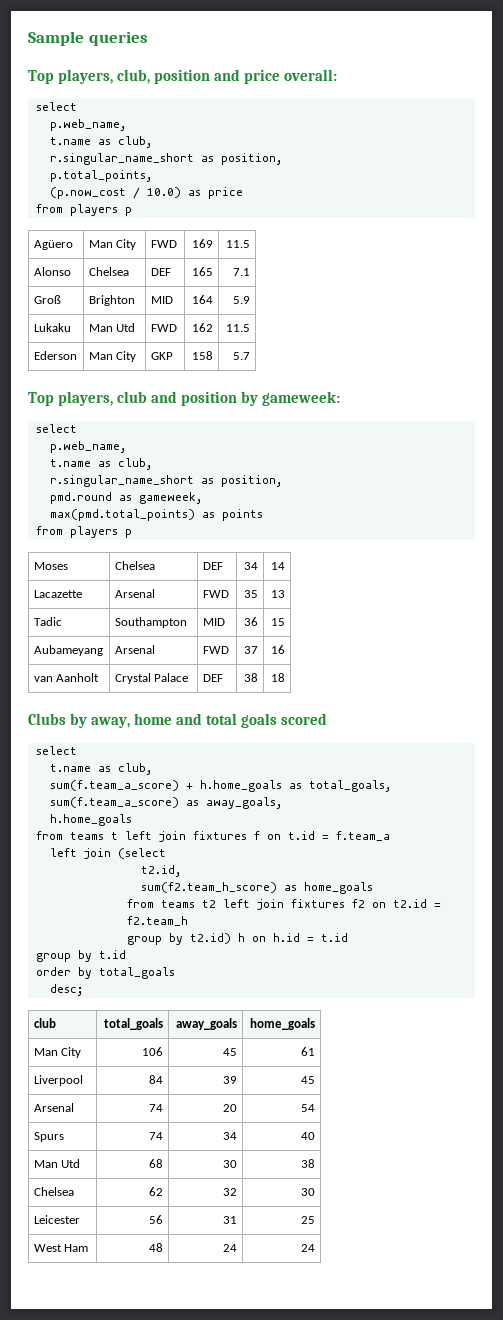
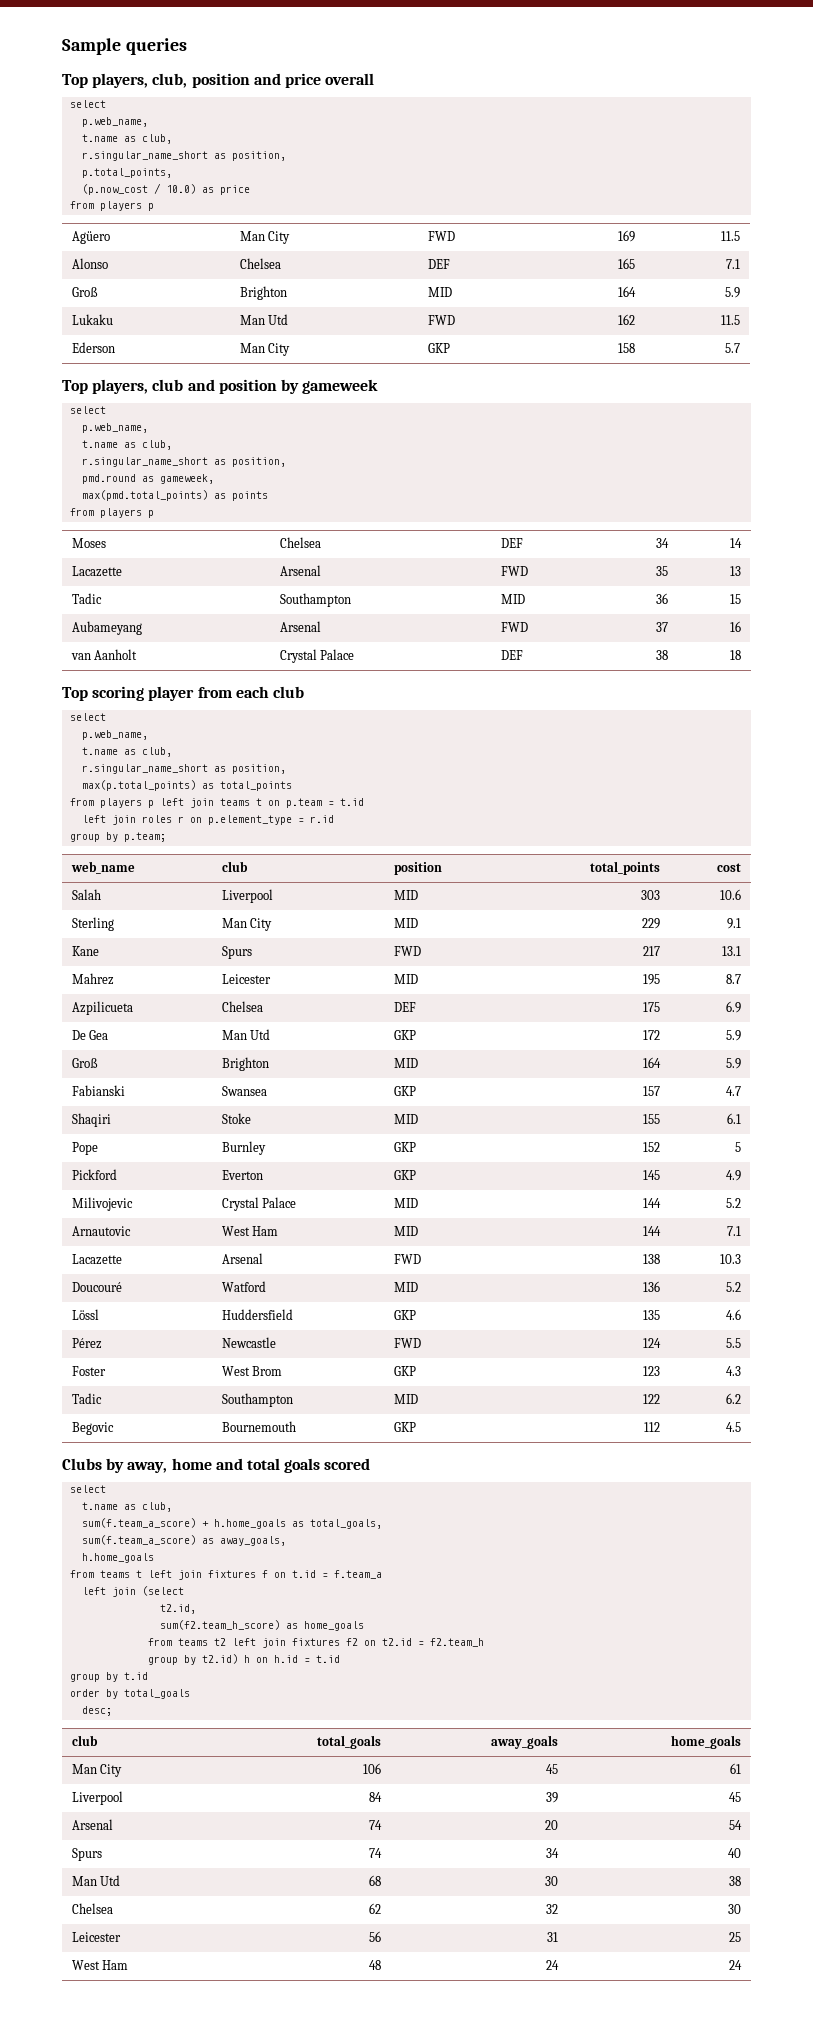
[284,69,338,81] overall: -> [325,73,375,85] overall
[262,391,341,406] gameweek: -> [302,379,379,394] gameweek
(286, 677) none -> [62,686,304,701] [69,713,106,721] [81,730,148,740] [81,747,172,757] [81,764,286,774] [81,780,292,791] [69,798,364,808] [81,815,334,825] [69,832,166,842] [70,861,135,874] [221,861,248,872] [393,862,442,875] [590,861,661,875] [717,863,742,872] [71,889,101,900] [221,889,273,903] [393,890,418,900] [641,890,661,900] [720,889,742,900] [71,917,114,931] [221,918,273,931] [393,918,418,928] [642,918,661,929] [727,918,742,929] [71,946,99,956] [221,946,252,959] [393,946,421,956] [643,946,661,956] [722,946,742,956] [71,973,114,985] [221,974,271,984] [393,974,418,984] [643,974,661,985] [726,974,742,984] [71,1001,133,1015] [221,1001,263,1012] [393,1002,416,1012] [643,1002,661,1012] [726,1001,742,1013] [71,1030,109,1040] [221,1029,271,1040] [393,1030,416,1040] [643,1030,661,1040] [726,1030,742,1041] [71,1058,98,1068] [221,1057,269,1071] [393,1058,418,1068] [643,1057,662,1068] [726,1058,742,1069] [71,1085,125,1096] [221,1086,267,1096] [393,1086,416,1096] [643,1086,661,1096] [726,1086,742,1096] [71,1113,111,1127] [221,1113,251,1124] [393,1114,418,1124] [643,1114,661,1124] [727,1113,742,1124] [71,1142,98,1155] [221,1141,266,1155] [393,1142,416,1152] [643,1142,661,1152] [735,1142,742,1152] [71,1169,117,1180] [221,1170,263,1180] [393,1170,416,1180] [643,1170,661,1180] [726,1170,742,1181] [71,1197,133,1211] [221,1197,297,1211] [393,1198,418,1208] [643,1198,662,1208] [726,1198,742,1208] [71,1226,131,1236] [221,1226,279,1236] [393,1226,418,1236] [643,1226,662,1236] [727,1226,742,1236] [71,1254,122,1265] [221,1253,263,1264] [393,1254,421,1264] [643,1254,661,1264] [720,1254,742,1264] [71,1282,122,1292] [221,1281,266,1292] [393,1282,418,1292] [643,1281,661,1292] [726,1282,742,1292] [71,1309,99,1320] [221,1309,293,1320] [393,1310,416,1320] [643,1310,661,1320] [726,1309,742,1320] [71,1338,102,1349] [221,1337,276,1348] [393,1338,421,1348] [643,1338,662,1348] [726,1338,742,1348] [71,1366,106,1376] [221,1366,283,1376] [393,1366,416,1376] [643,1366,661,1376] [726,1366,742,1376] [71,1393,102,1404] [221,1393,293,1407] [393,1394,418,1404] [643,1394,661,1404] [726,1393,742,1404] [71,1422,114,1435] [221,1421,296,1432] [393,1422,416,1432] [644,1422,661,1432] [726,1422,742,1432] // Top scoring player from each club // select // p.web_name, // t.name as club, // r.singular_name_short as position, // max(p.total_points) as total_points // from players p left join teams t on p.team = t.id // left join roles r on p.element_type = r.id // group by p.team; // web_name | club | position | total_points | cost // Salah | Liverpool | MID | 303 | 10.6 // Sterling | Man City | MID | 229 | 9.1 // Kane | Spurs | FWD | 217 | 13.1 // Mahrez | Leicester | MID | 195 | 8.7 // Azpilicueta | Chelsea | DEF | 175 | 6.9 // De Gea | Man Utd | GKP | 172 | 5.9 // Groß | Brighton | MID | 164 | 5.9 // Fabianski | Swansea | GKP | 157 | 4.7 // Shaqiri | Stoke | MID | 155 | 6.1 // Pope | Burnley | GKP | 152 | 5 // Pickford | Everton | GKP | 145 | 4.9 // Milivojevic | Crystal Palace | MID | 144 | 5.2 // Arnautovic | West Ham | MID | 144 | 7.1 // Lacazette | Arsenal | FWD | 138 | 10.3 // Doucouré | Watford | MID | 136 | 5.2 // Lössl | Huddersfield | GKP | 135 | 4.6 // Pérez | Newcastle | FWD | 124 | 5.5 // Foster | West Brom | GKP | 123 | 4.3 // Tadic | Southampton | MID | 122 | 6.2 // Begovic | Bournemouth | GKP | 112 | 4.5

